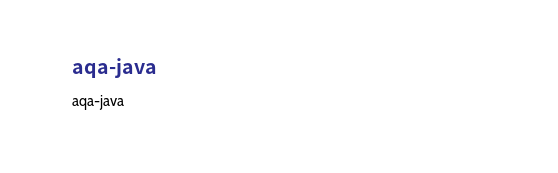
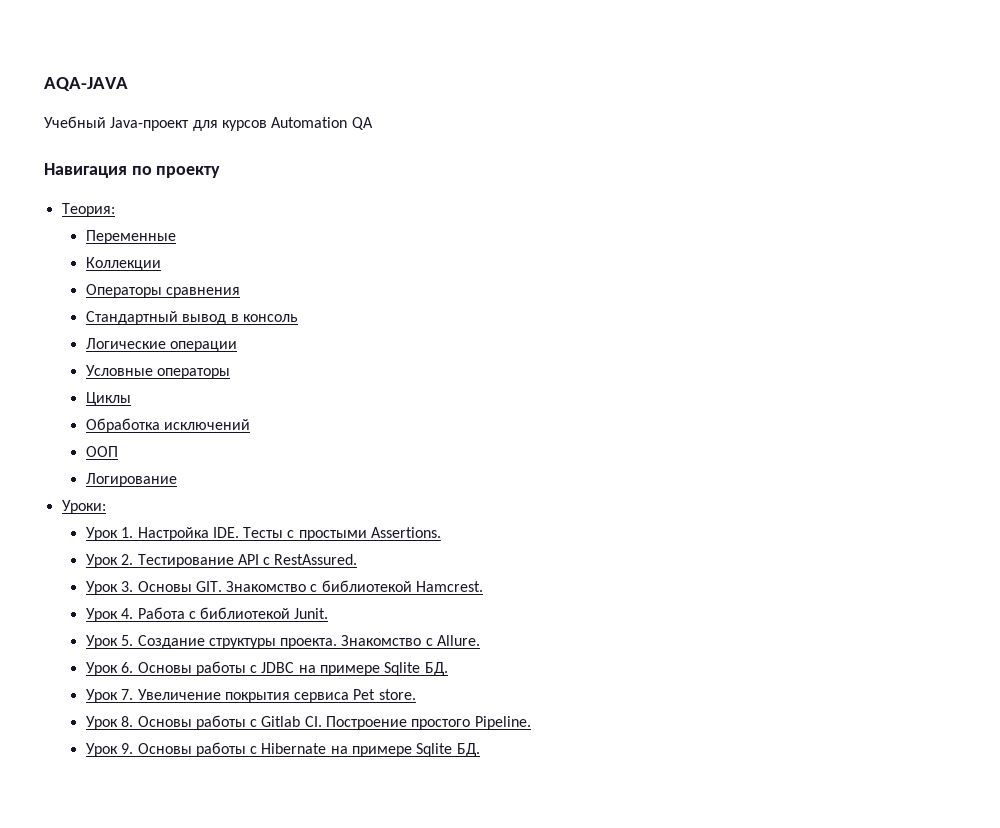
[72,58,157,78] [72,95,124,110] aqa-java // aqa-java -> [44,77,128,91] [44,116,373,131] [44,163,221,178] [61,203,115,217] [85,230,176,244] [85,257,161,271] [85,284,241,298] [85,311,298,325] [85,338,238,352] [85,365,231,379] [85,392,131,406] [85,418,251,433] [85,446,118,457] [85,473,177,487] [61,500,106,514] [85,527,442,541] [85,554,358,568] [85,580,484,595] [85,607,329,622] [85,635,481,649] [85,661,448,676] [85,689,416,703] [85,715,531,730] [85,742,480,757] AQA-JAVA // Учебный Java-проект для курсов Automation QA // Навигация по проекту // Теория: // Переменные // Коллекции // Операторы сравнения // Стандартный вывод в консоль // Логические операции // Условные операторы // Циклы // Обработка исключений // ООП // Логирование // Уроки: // Урок 1. Настройка IDE. Тесты с простыми Assertions. // Урок 2. Тестирование API с RestAssured. // Урок 3. Основы GIT. Знакомство с библиотекой Hamcrest. // Урок 4. Работа с библиотекой Junit. // Урок 5. Создание структуры проекта. Знакомство с Allure. // Урок 6. Основы работы с JDBC на примере Sqlite БД. // Урок 7. Увеличение покрытия сервиса Pet store. // Урок 8. Основы работы с Gitlab CI. Построение простого Pipeline. // Урок 9. Основы работы с Hibernate на примере Sqlite БД.

